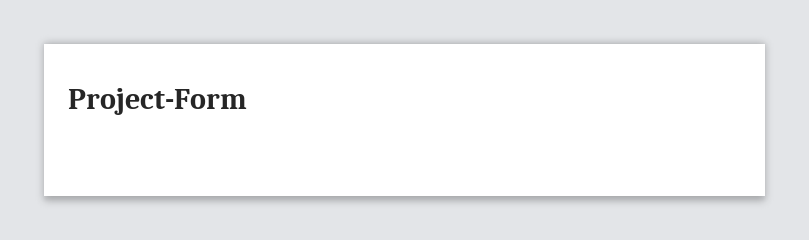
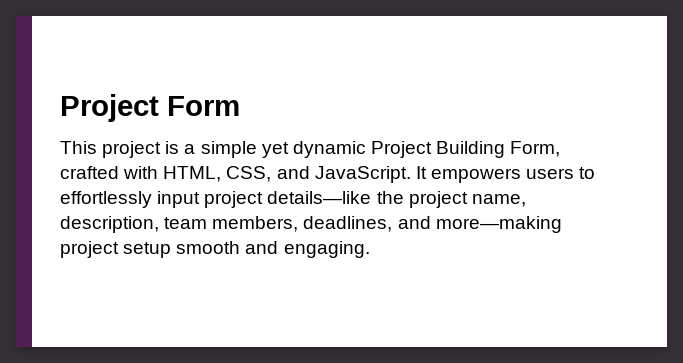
[68,88,247,115] Project-Form -> [60,94,240,122] [60,141,561,158] [60,166,596,183] [60,191,526,208] [60,216,562,233] [60,241,370,258] Project Form // This project is a simple yet dynamic Project Building Form, crafted with HTML, CSS, and JavaScript. It empowers users to effortlessly input project details—like the project name, description, team members, deadlines, and more—making project setup smooth and engaging.

